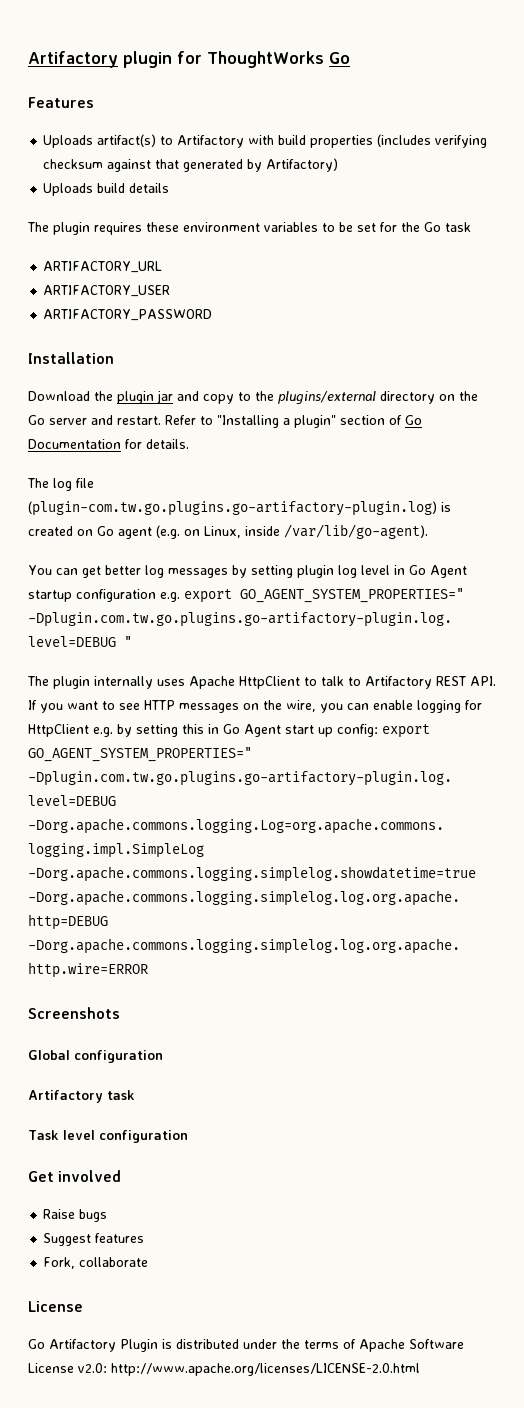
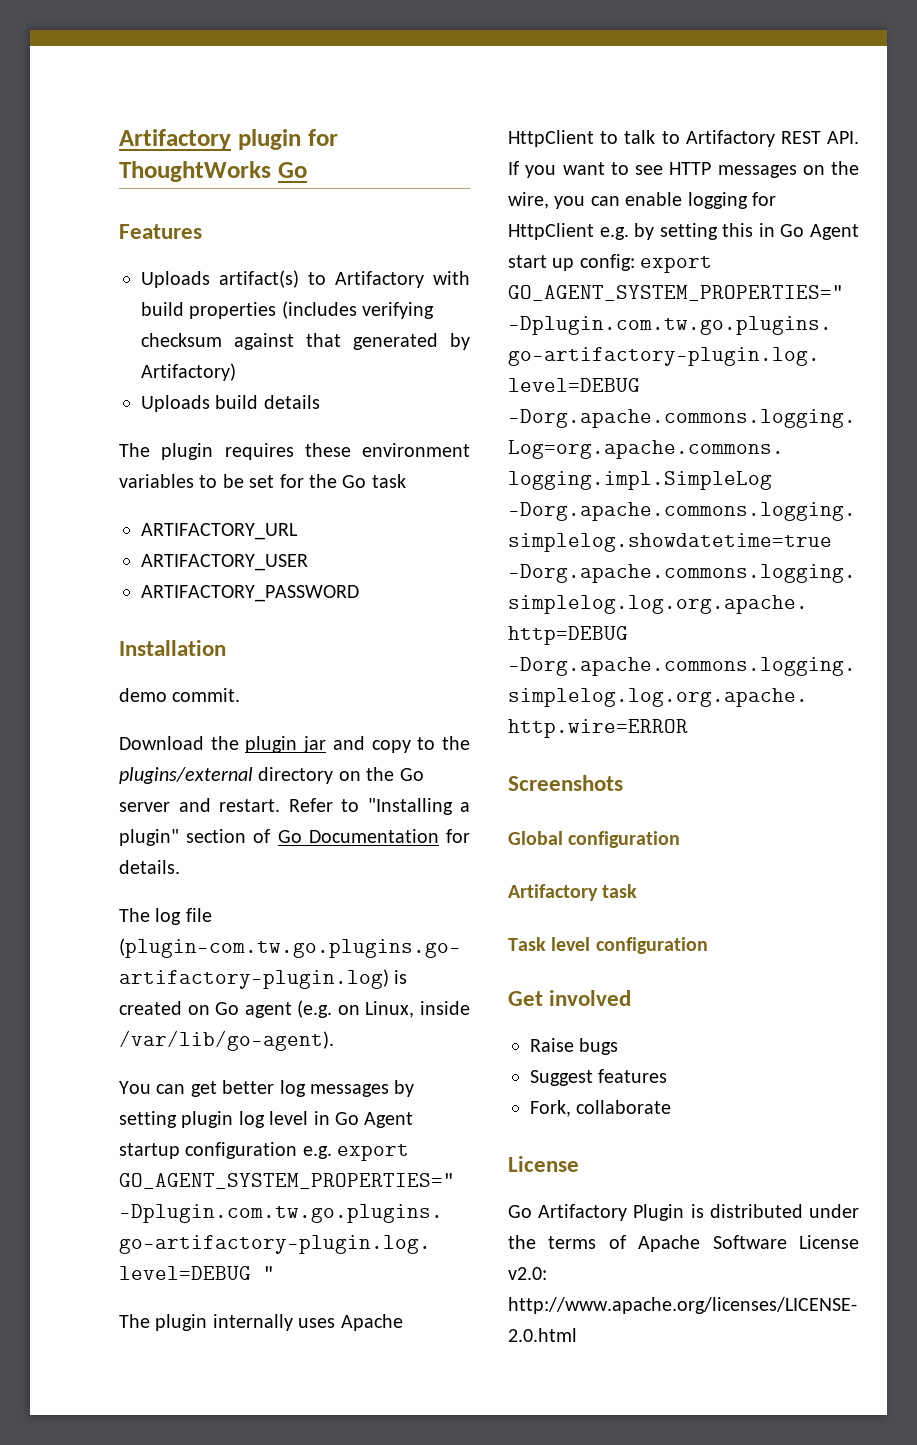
(114, 358) none -> [119,688,241,702] // demo commit.

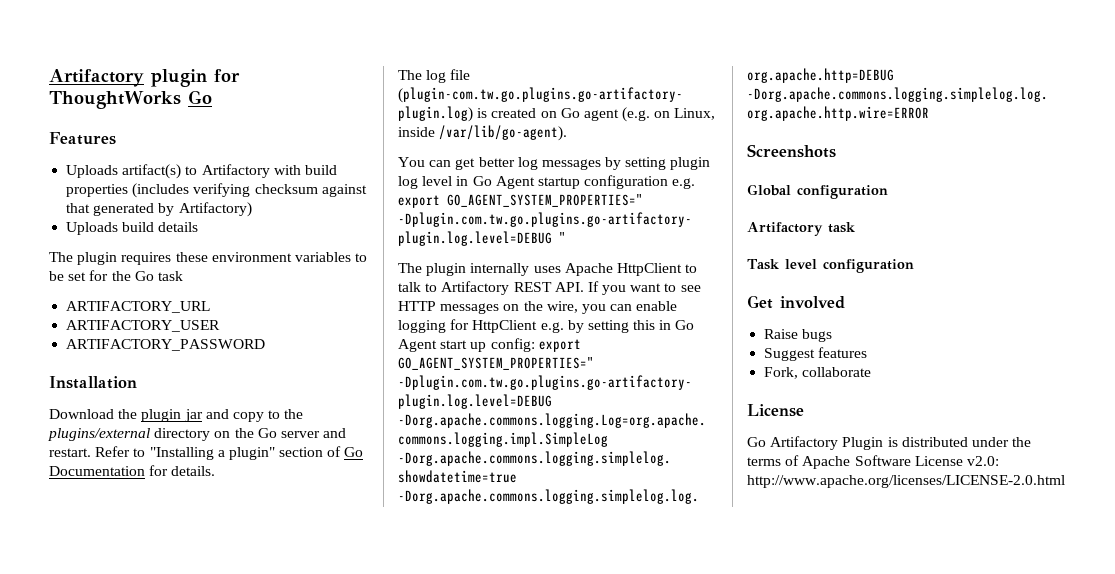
[119,688,241,702] // demo commit. -> (137, 382) none

